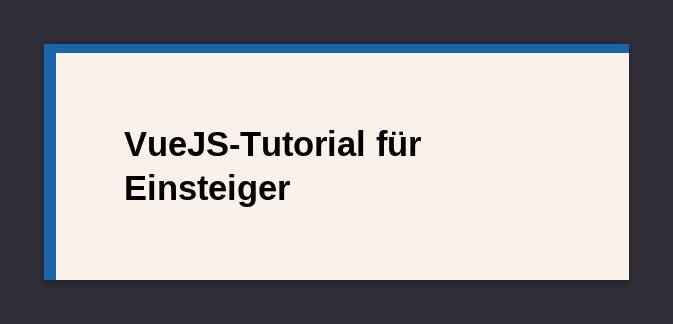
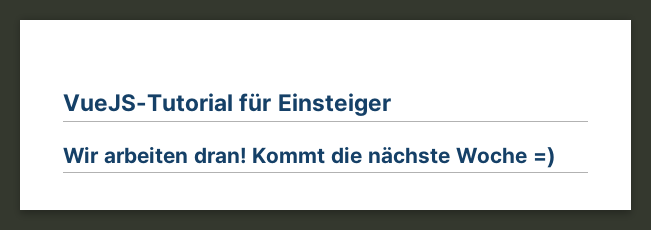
(290, 190) none -> [63,146,555,168] // Wir arbeiten dran! Kommt die nächste Woche =)

